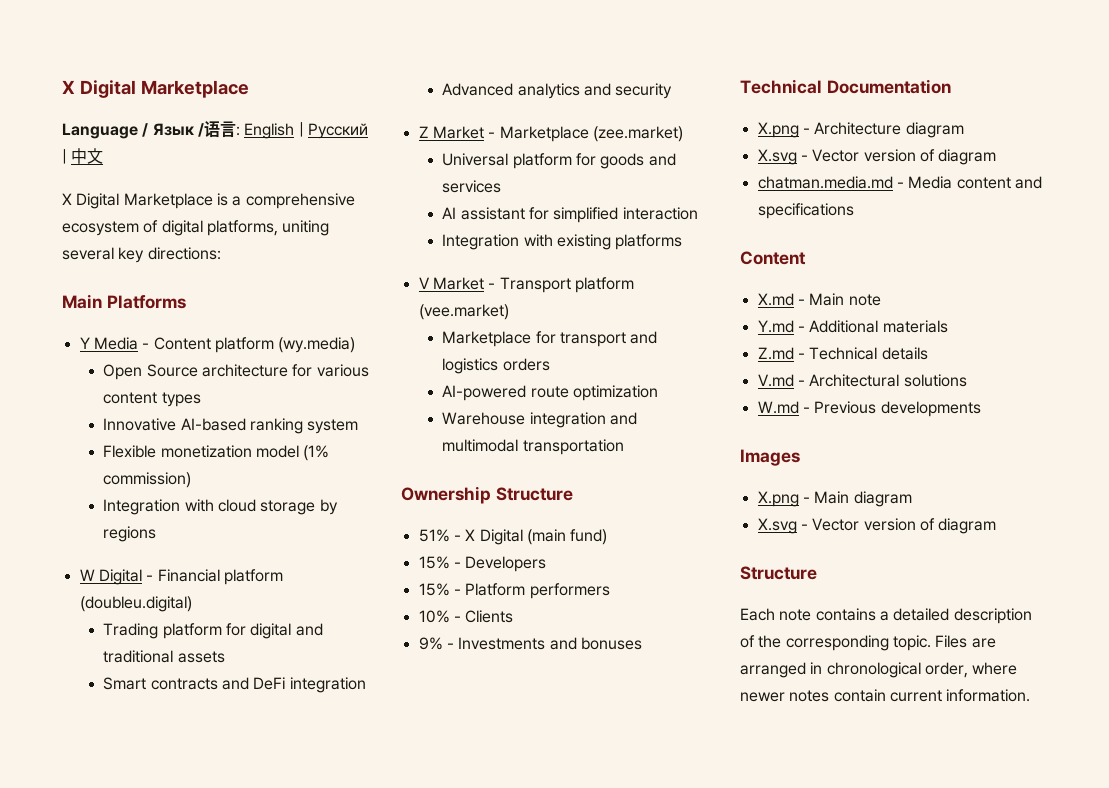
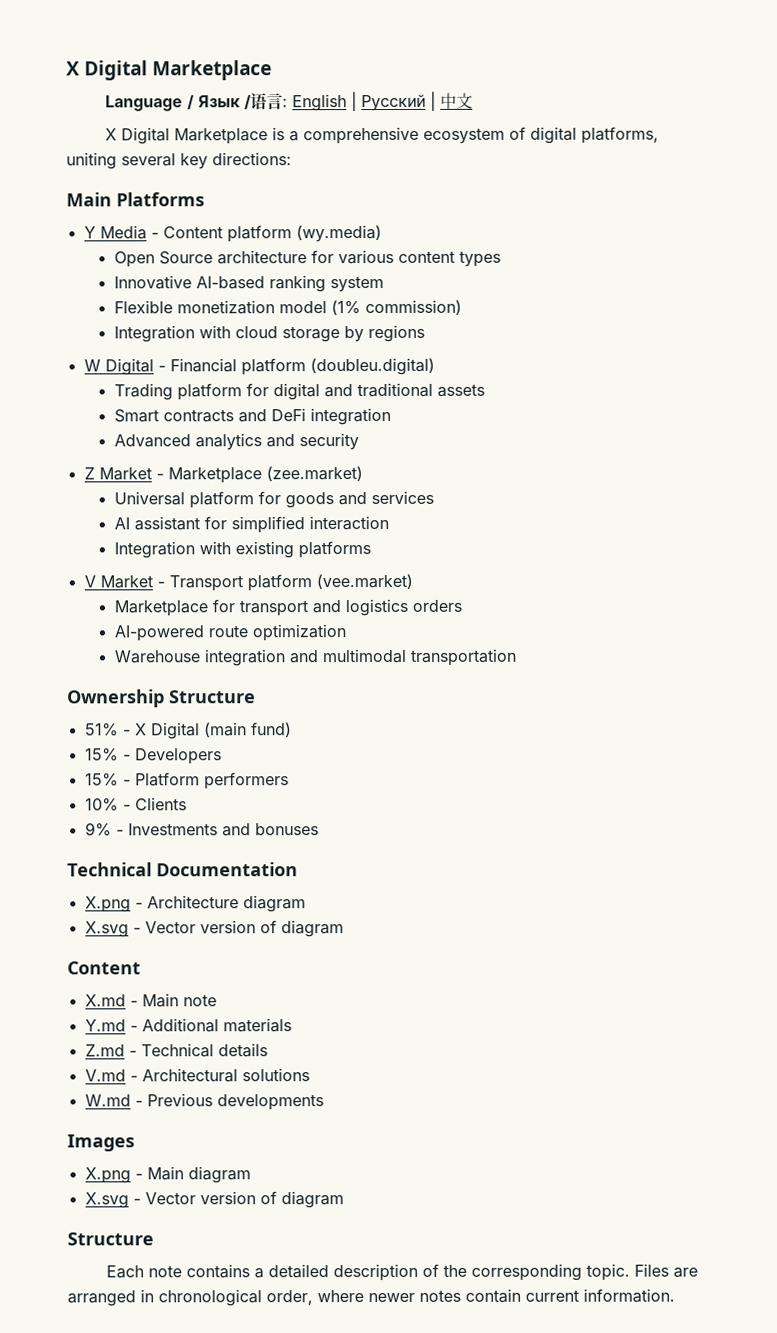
[757,176,1042,189] [757,203,854,219] // chatman.media.md - Media content and specifications -> (344, 929) none

